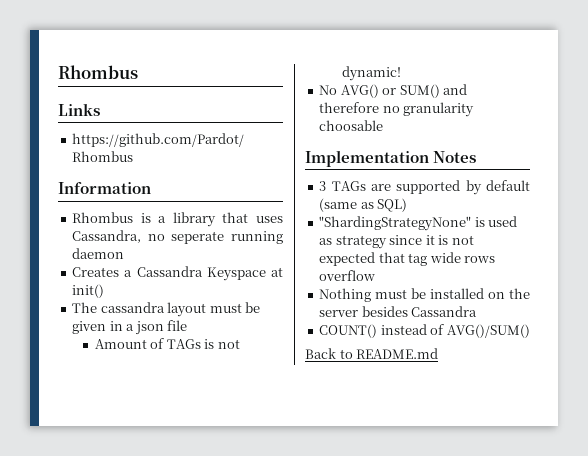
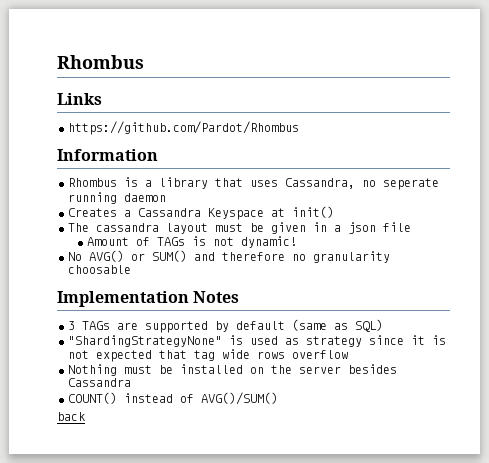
[305,348,439,359] Back to README.md -> [57,412,85,421] back

